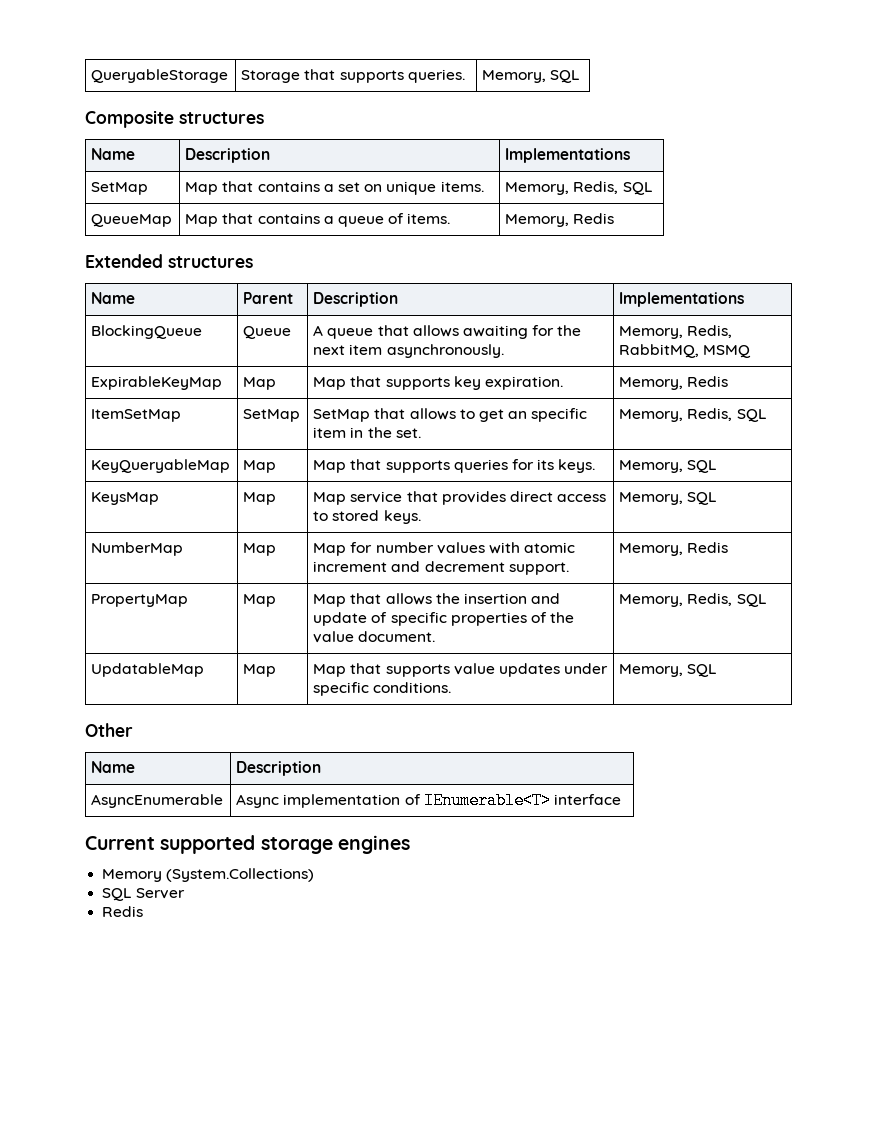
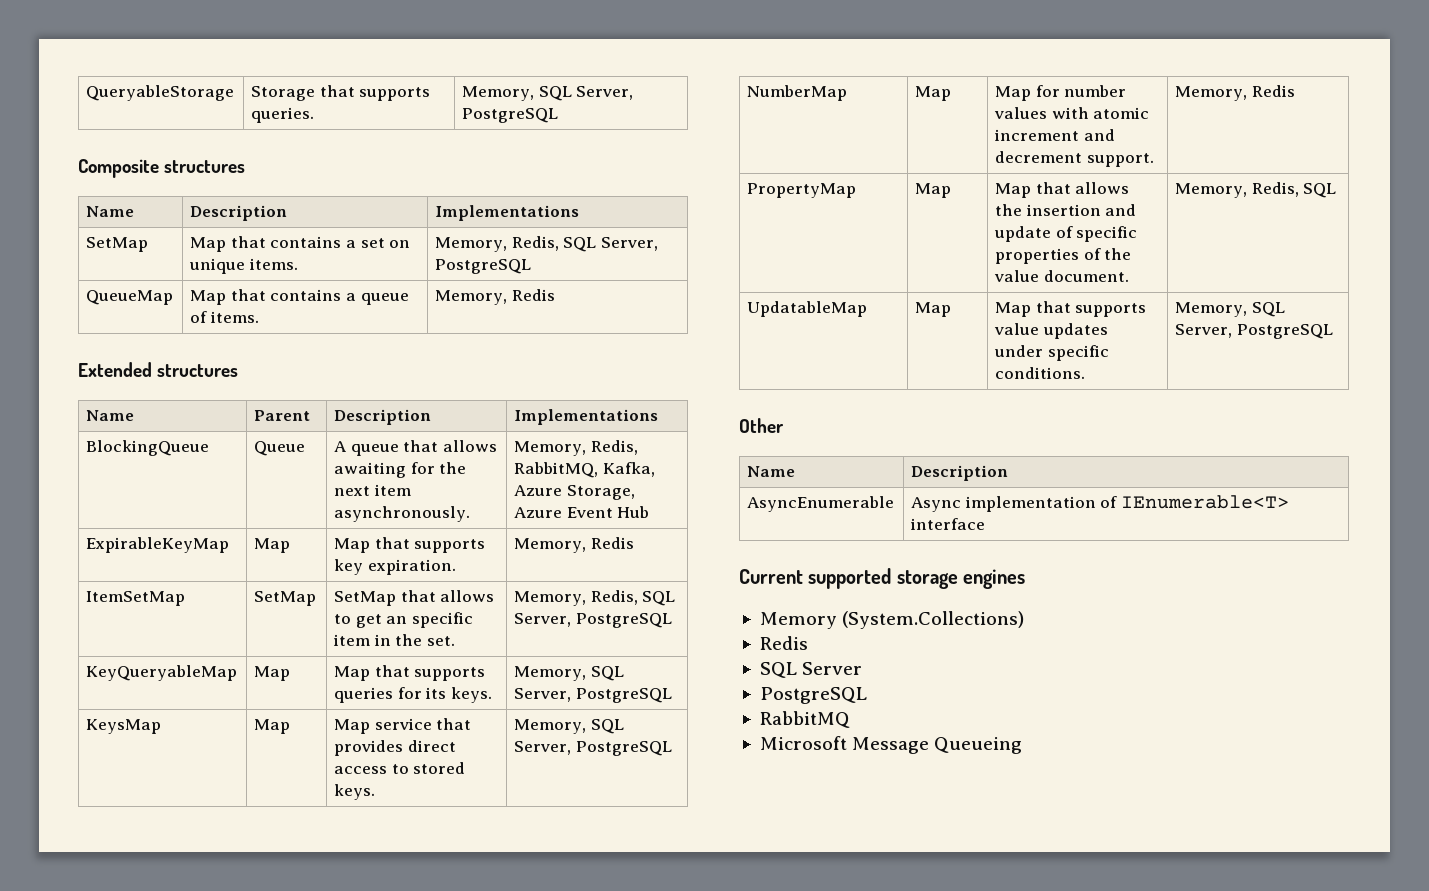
(581, 76) none -> [576,86,634,100] [462,108,559,123] Server, PostgreSQL
(653, 188) none -> [601,237,659,251] [435,259,532,274] Server, PostgreSQL
[703,345,752,358] MSMQ -> [602,462,655,477] [514,485,635,500] [514,506,650,518] Kafka, Azure Storage, Azure Event Hub
(767, 415) none -> [514,613,672,628] Server, PostgreSQL
(718, 466) none -> [514,688,672,703] Server, PostgreSQL
(718, 498) none -> [514,741,672,756] Server, PostgreSQL
(718, 670) none -> [1175,324,1333,339] Server, PostgreSQL
(315, 875) none -> [759,636,808,650] // Redis
[102,906,144,917] Redis -> [759,687,867,704] [759,711,850,728] [759,736,1023,754] PostgreSQL // RabbitMQ // Microsoft Message Queueing

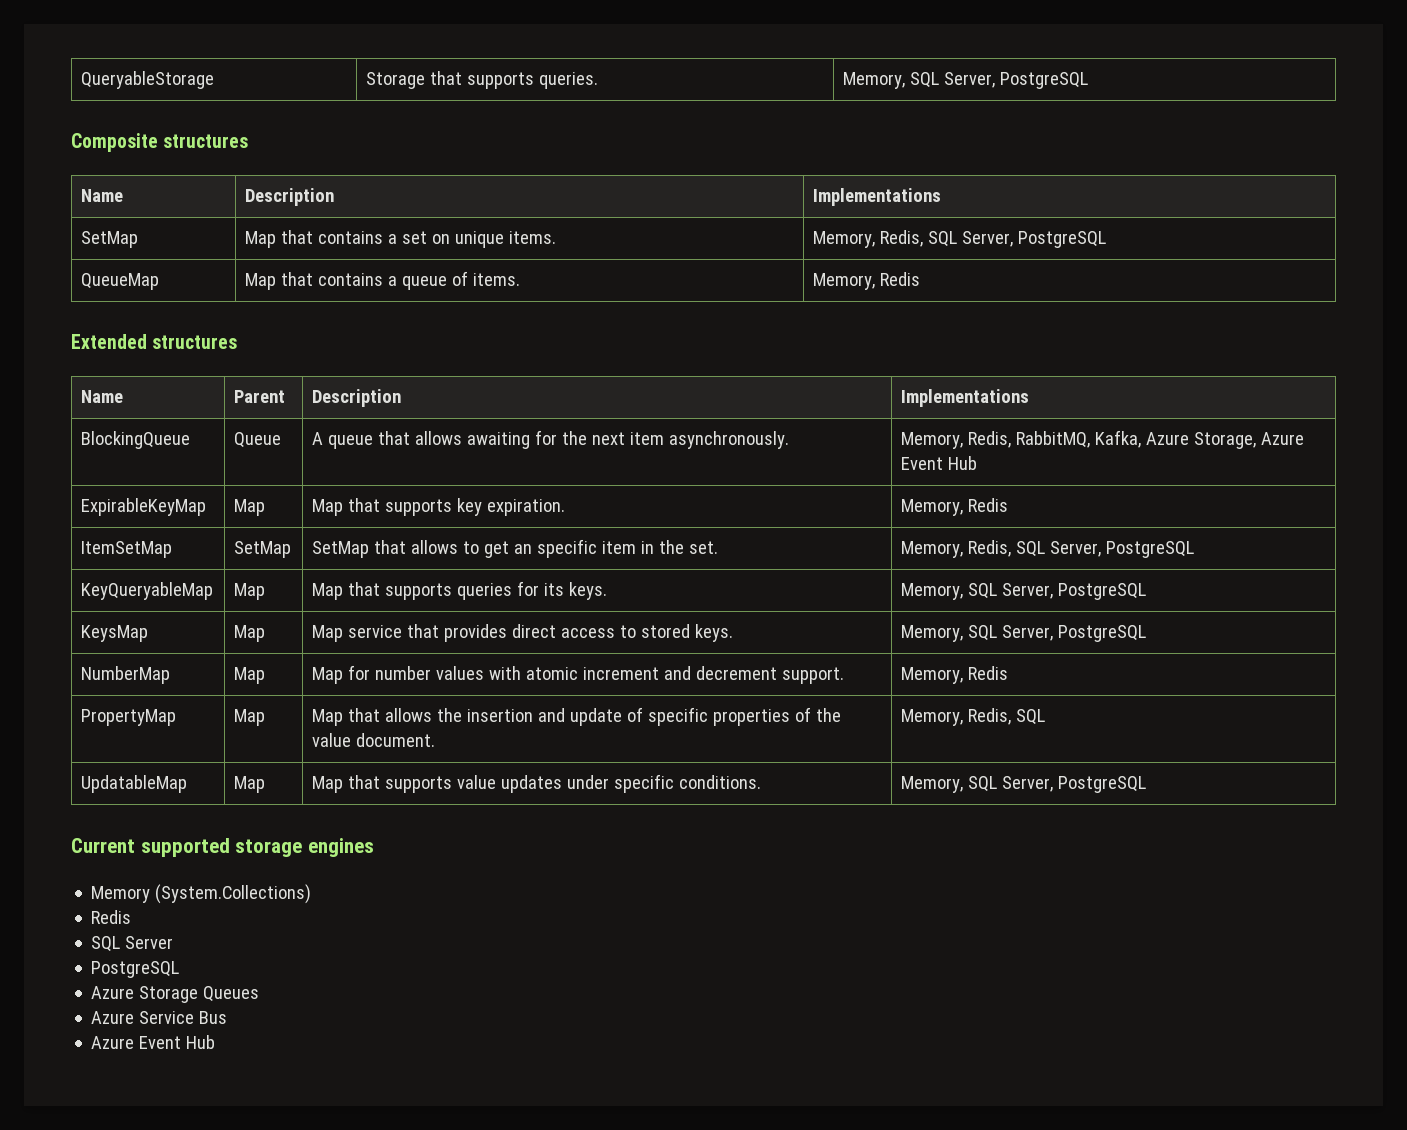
[739,418,784,433] [747,466,796,477] [911,465,1009,481] [747,496,895,512] [911,495,1290,512] [910,518,986,530] // Other // Name | Description // AsyncEnumerable | Async implementation of IEnumerable<T> interface -> (1147, 784) none
[759,711,850,728] [759,736,1023,754] RabbitMQ // Microsoft Message Queueing -> [91,986,260,1003] [91,1011,228,1024] [91,1035,216,1049] Azure Storage Queues // Azure Service Bus // Azure Event Hub

